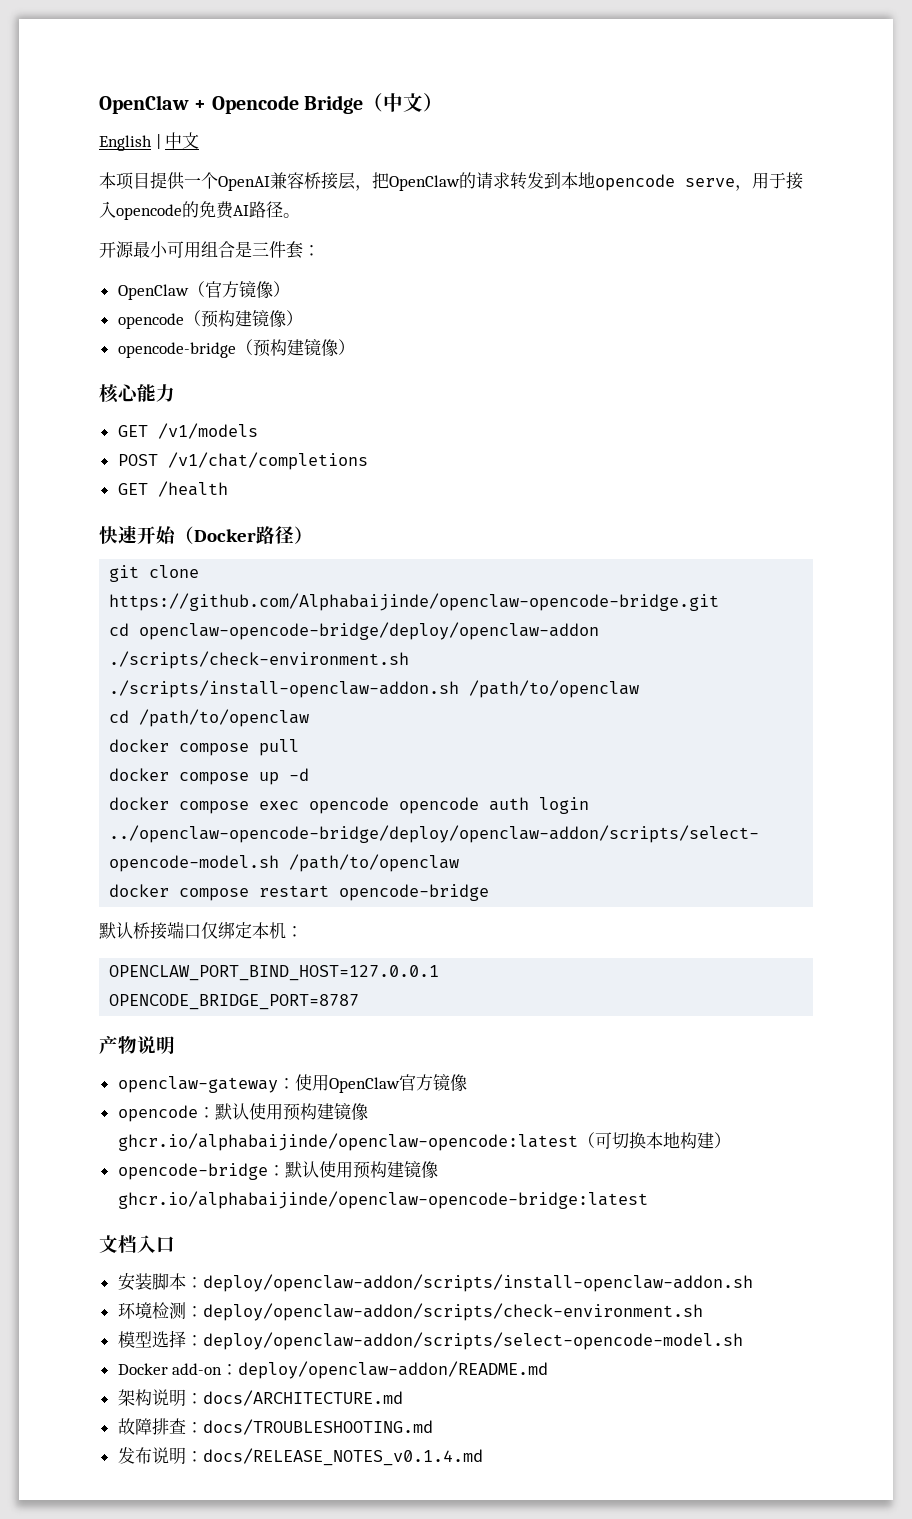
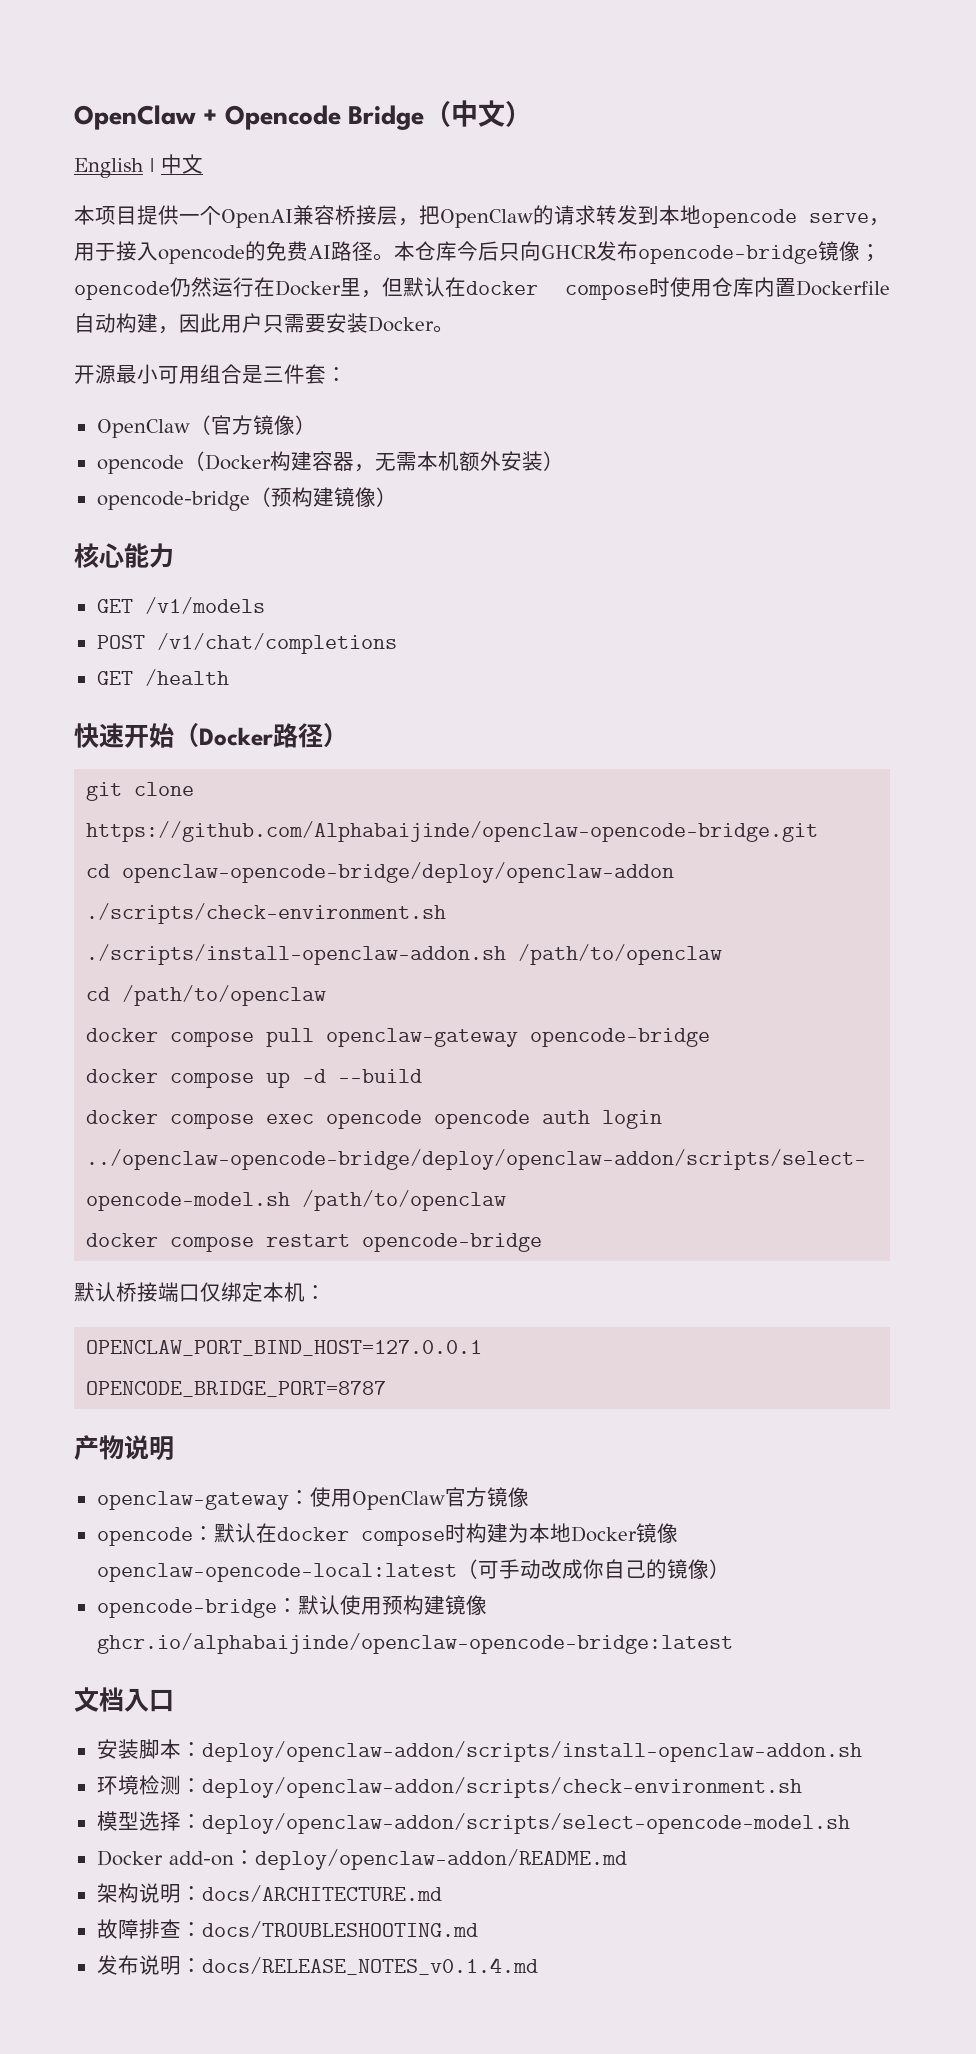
(300, 215) none -> [394,241,881,264] [74,277,890,300] [74,313,454,334] 本仓库今后只向GHCR发布opencode-bridge镜像；opencode仍然运行在Docker里，但默认在docker compose时使用仓库内置Dockerfile自动构建，因此用户只需要安装Docker。
[200,309,286,328] 预构建镜像 -> [204,451,543,472] Docker构建容器，无需本机额外安装
(300, 747) none -> [326,1028,711,1047] openclaw-gateway opencode-bridge
(310, 774) none -> [338,1069,423,1083] --build
[248,1102,368,1121] [117,1132,714,1151] 使用预构建镜像ghcr.io/alphabaijinde/openclaw-opencode:latest（可切换本地构建 -> [255,1523,678,1546] [96,1559,709,1582] 在docker compose时构建为本地Docker镜像openclaw-opencode-local:latest（可手动改成你自己的镜像

